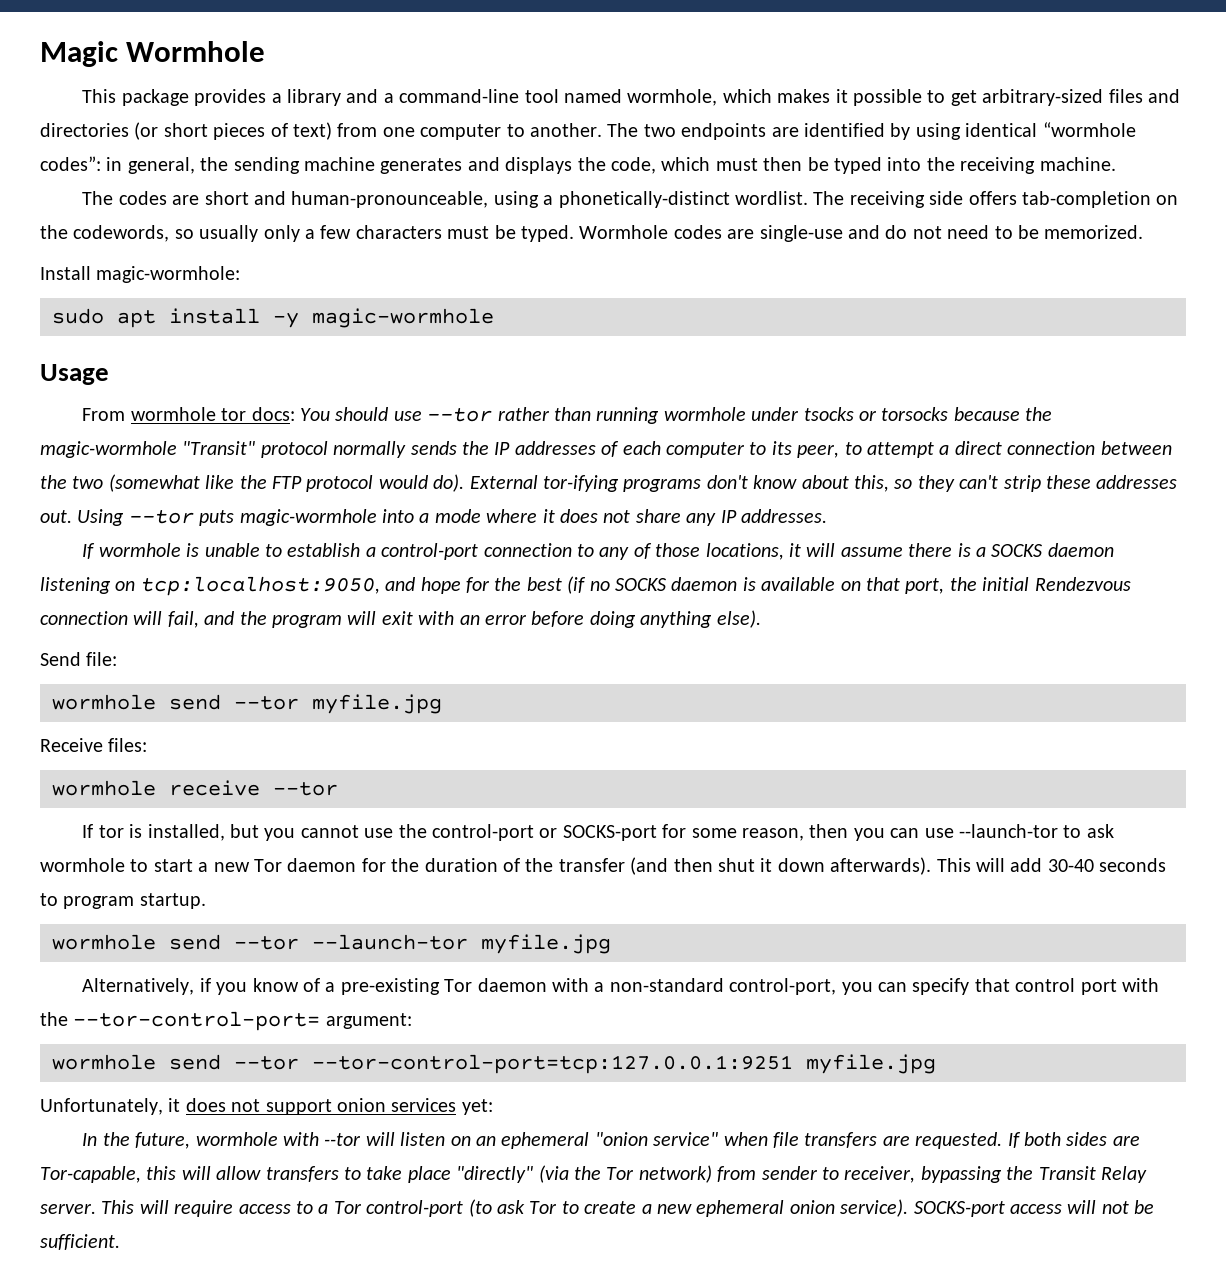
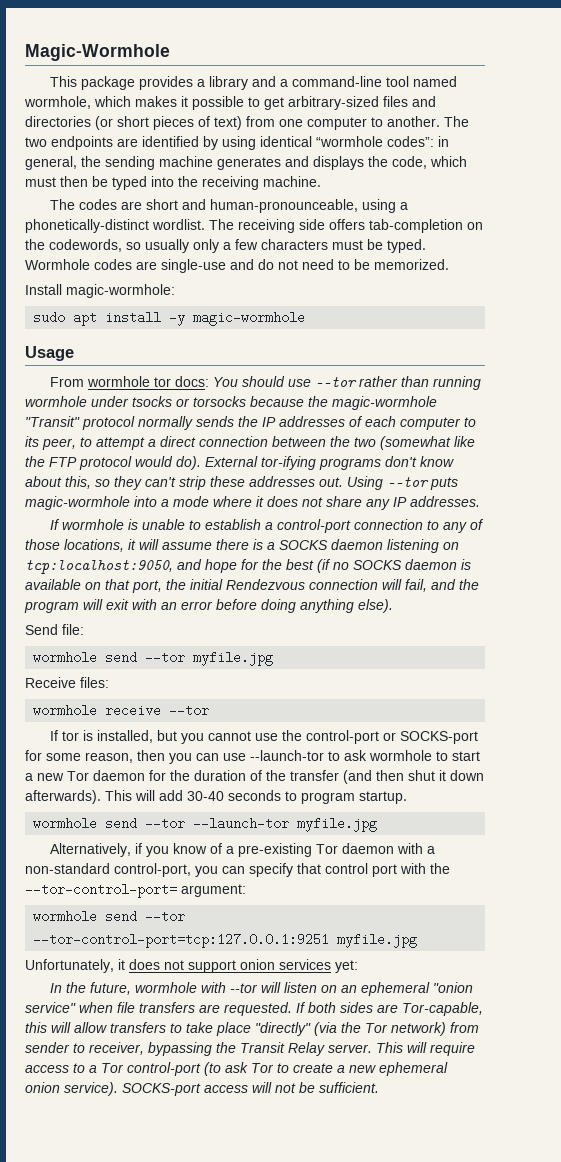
[40,41,266,67] Magic Wormhole -> [25,44,170,61] Magic-Wormhole

